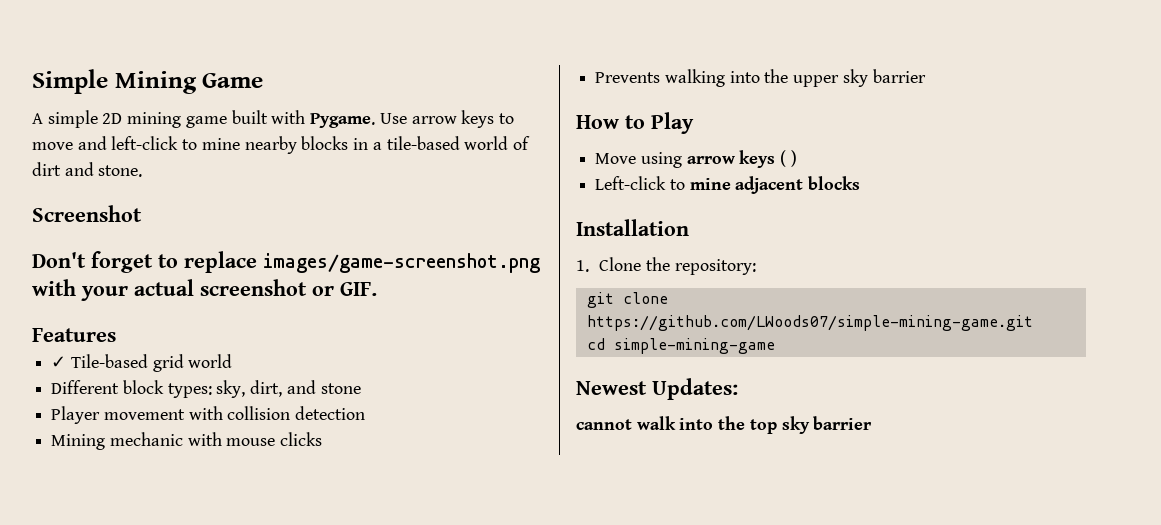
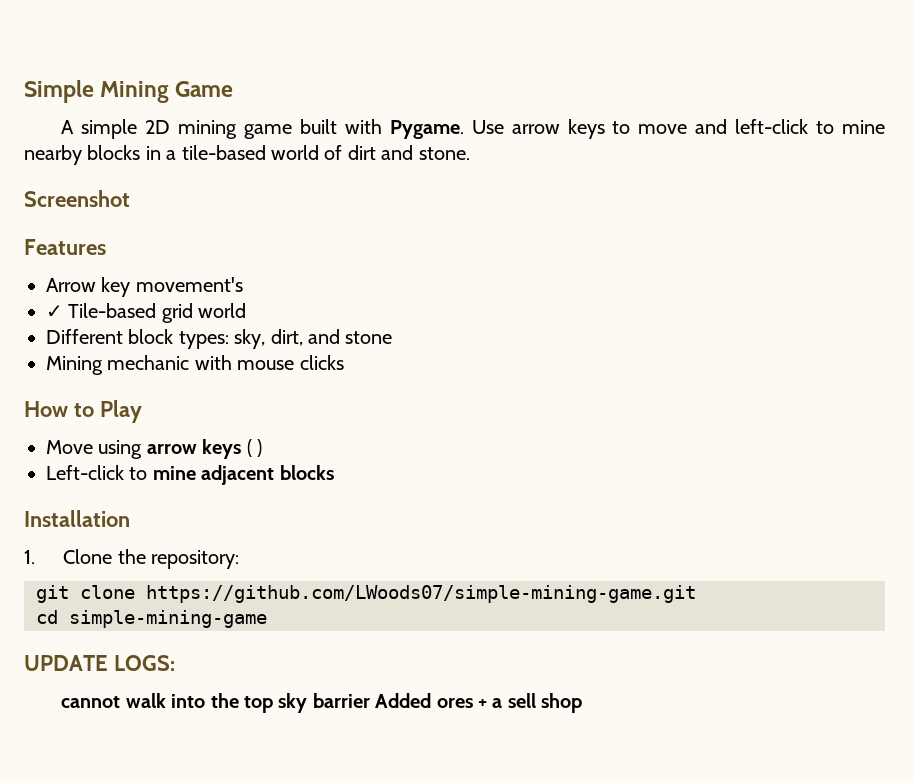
[32,251,540,273] [32,279,377,301] [32,328,116,342] Don't forget to replace images/game-screenshot.png with your actual screenshot or GIF. // Features -> [24,239,106,255] [46,277,243,297] Features // Arrow key movement's
[51,406,366,424] // Player movement with collision detection -> (393, 337) none
[595,69,926,87] // Prevents walking into the upper sky barrier -> (344, 362) none
[576,378,738,400] Newest Updates: -> [24,655,175,671] UPDATE LOGS:
(873, 423) none -> [375,693,583,713] Added ores + a sell shop

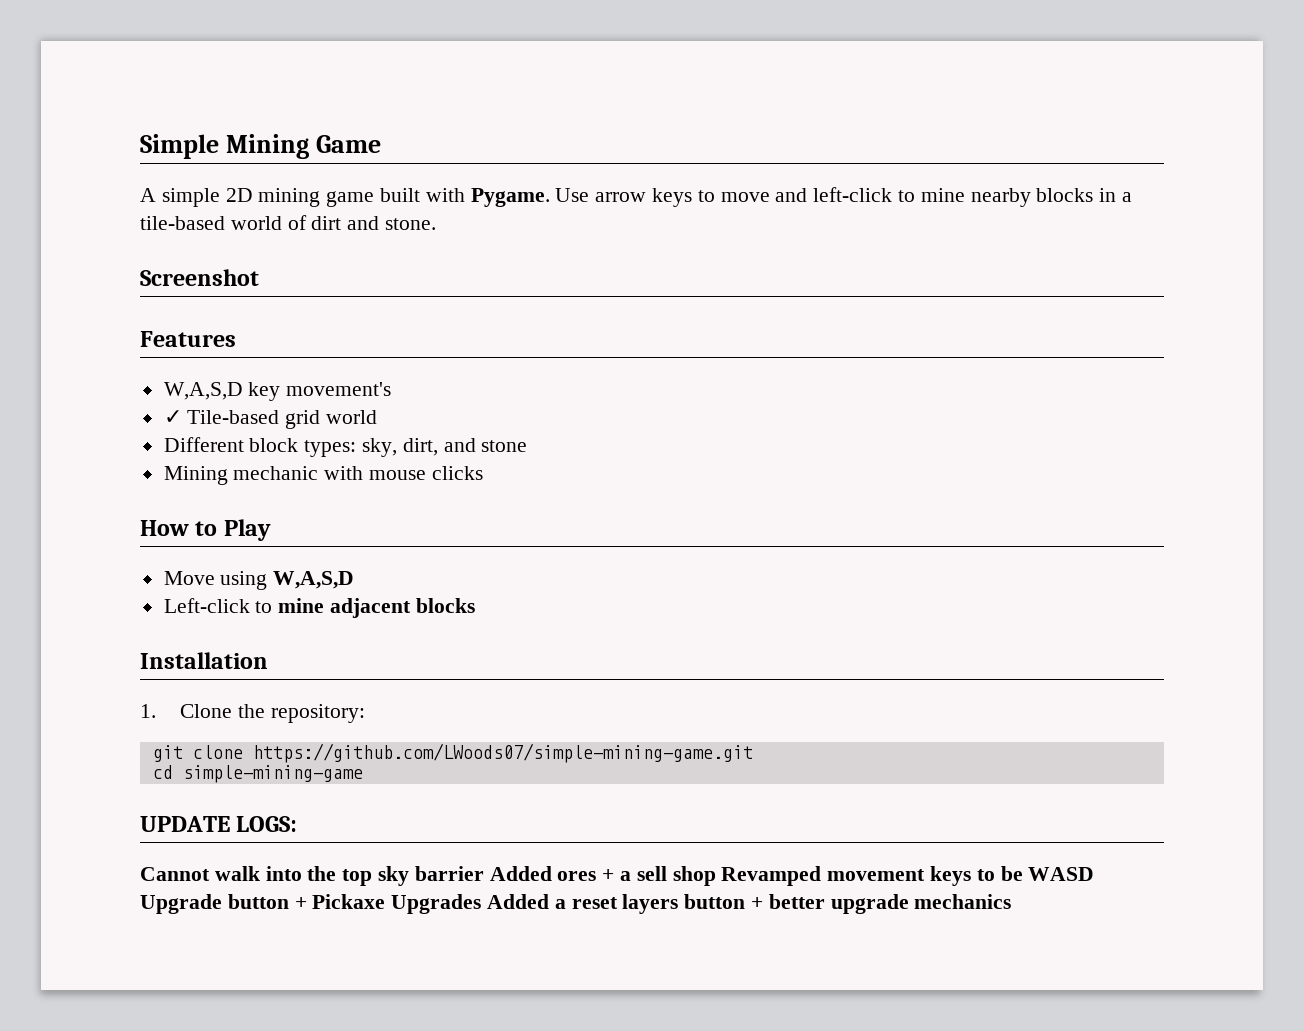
[46,278,96,292] Arrow -> [163,382,243,400] W,A,S,D
[146,439,262,459] arrow keys ( ) -> [273,571,355,589] W,A,S,D
[61,696,121,708] cannot -> [140,867,210,881] Cannot
(583, 703) none -> [721,866,1095,886] [140,894,1012,914] Revamped movement keys to be WASD Upgrade button + Pickaxe Upgrades Added a reset layers button + better upgrade mechanics

